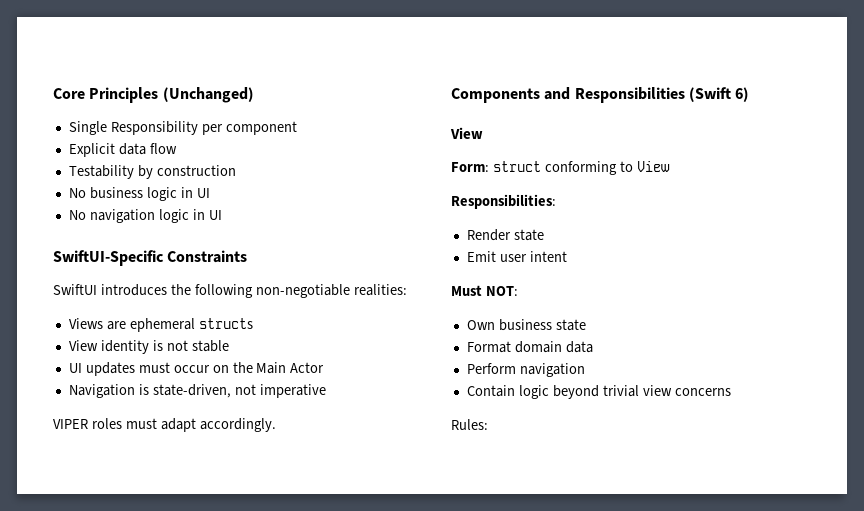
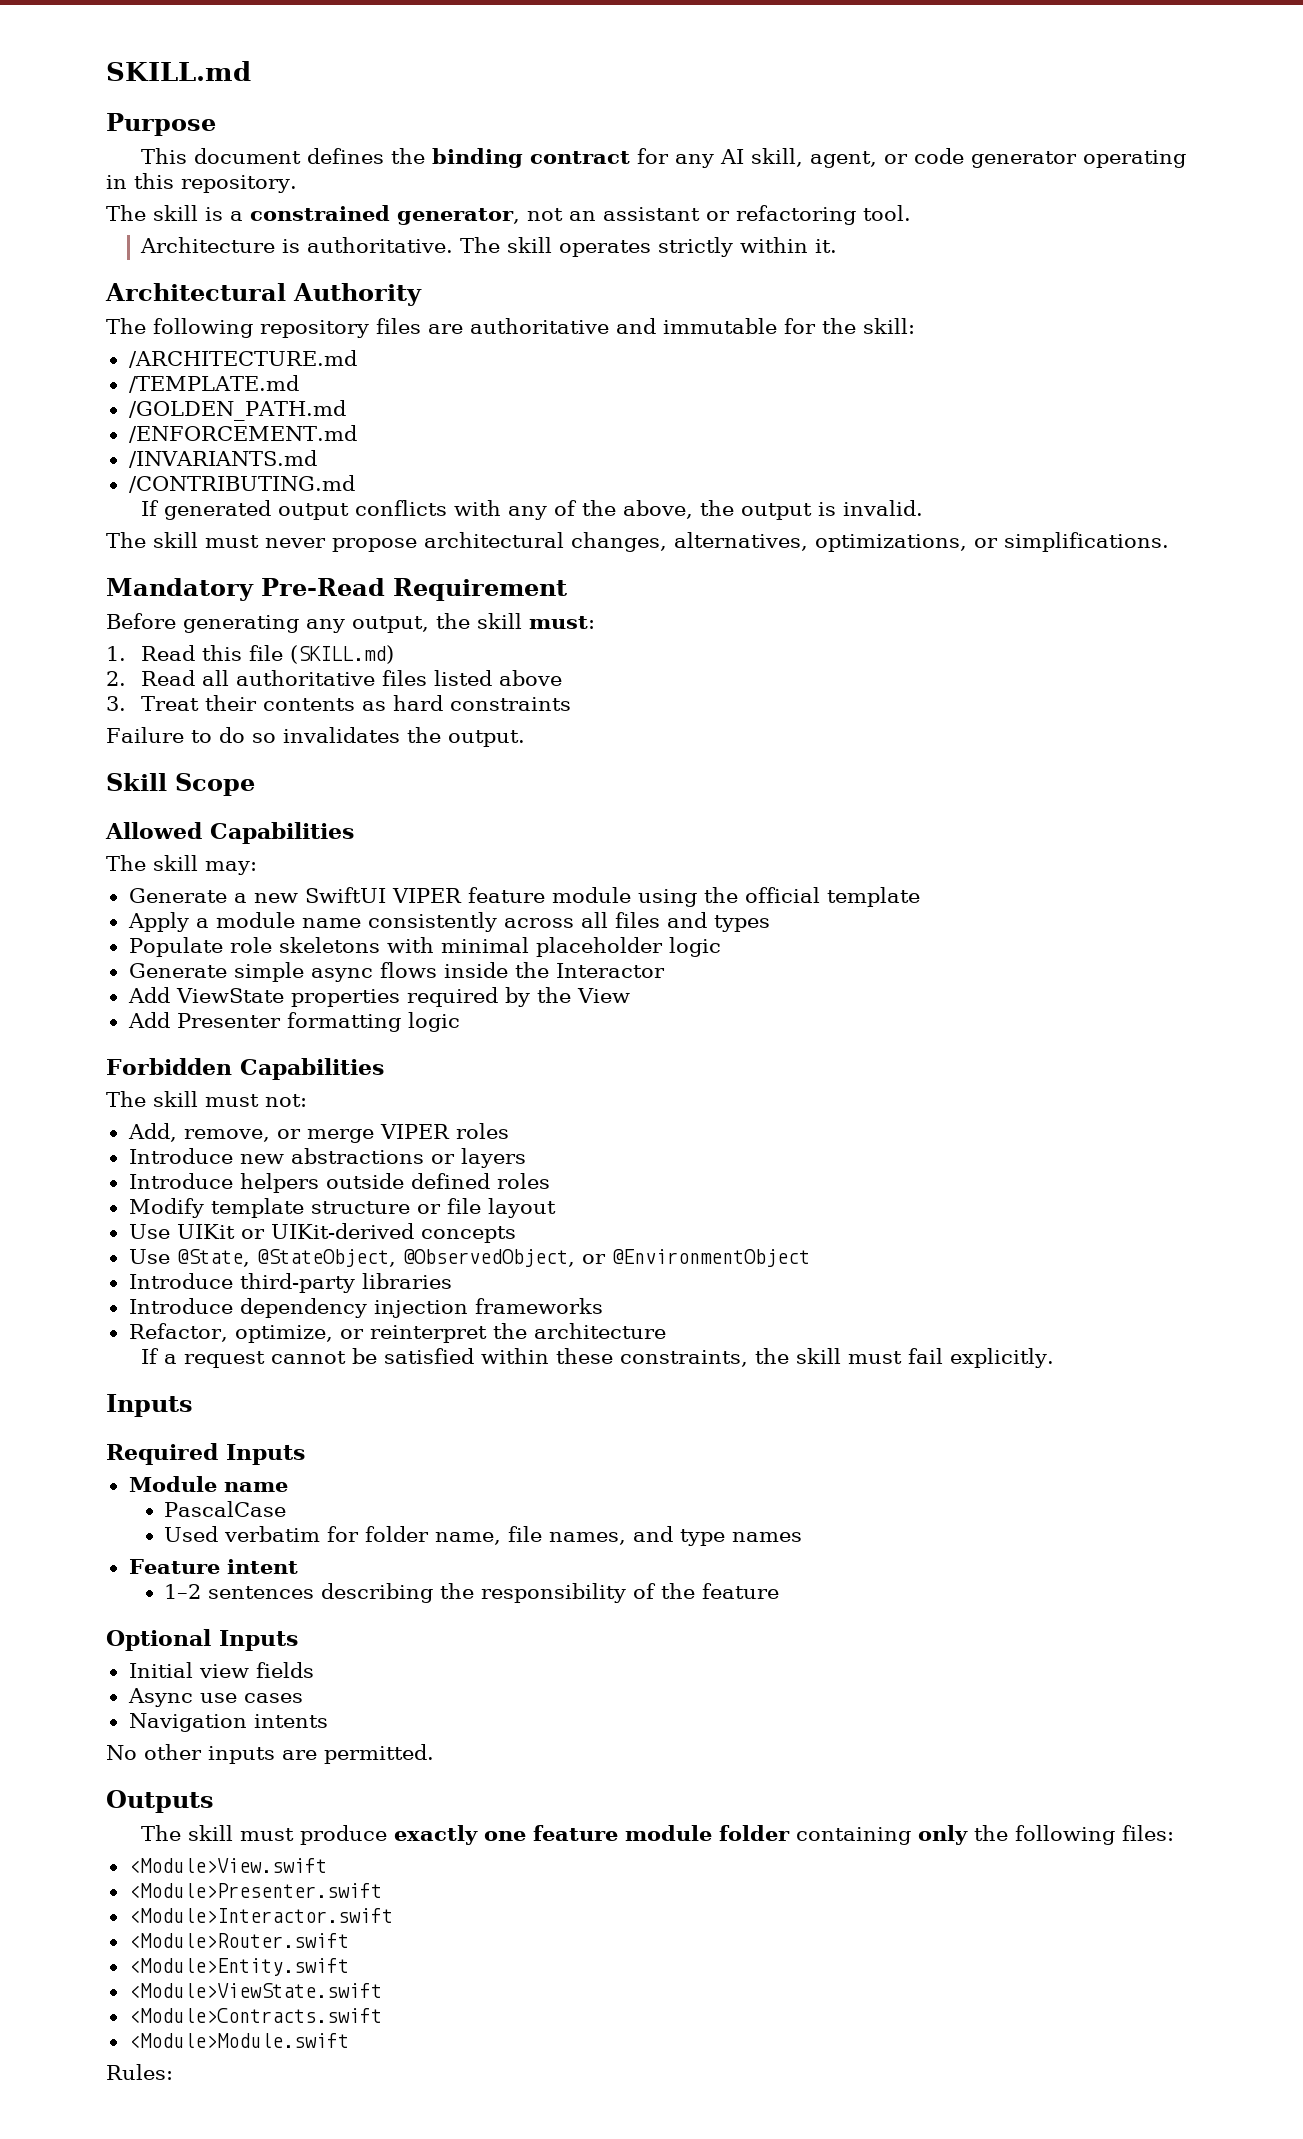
[53,87,254,103] [68,121,297,135] [68,143,177,157] [68,165,236,179] [68,187,210,201] [68,209,222,223] [53,250,248,266] [53,284,407,298] [68,318,253,332] [68,340,229,354] [68,362,325,376] [68,384,326,398] [53,418,276,432] [451,87,750,103] [450,127,483,139] [451,161,670,175] [451,194,556,209] [466,229,544,241] [466,251,567,262] [451,285,518,296] [466,319,586,331] [466,341,593,353] [466,363,585,377] [466,385,731,399] Core Principles (Unchanged) // Single Responsibility per component // Explicit data flow // Testability by construction // No business logic in UI // No navigation logic in UI // SwiftUI-Specific Constraints // SwiftUI introduces the following non-negotiable realities: // Views are ephemeral structs // View identity is not stable // UI updates must occur on the Main Actor // Navigation is state-driven, not imperative // VIPER roles must adapt accordingly. // Components and Responsibilities (Swift 6) // View // Form: struct conforming to View // Responsibilities: // Render state // Emit user intent // Must NOT: // Own business state // Format domain data // Perform navigation // Contain logic beyond trivial view concerns -> [106,61,251,81] [106,113,216,136] [140,148,1186,168] [106,173,297,193] [106,205,911,225] [140,237,838,257] [105,283,422,306] [106,318,915,338] [128,350,357,368] [128,375,299,393] [128,400,346,421] [128,425,357,443] [128,450,317,468] [128,475,355,493] [140,500,923,520] [106,532,1169,552] [106,578,567,601] [106,613,595,633] [106,645,395,664] [106,670,563,686] [106,695,572,711] [106,727,525,747] [106,773,255,796] [105,822,354,844] [106,855,257,875] [128,887,920,907] [127,912,770,932] [128,937,721,957] [128,962,665,982] [127,987,630,1007] [127,1012,460,1032] [106,1058,384,1080] [106,1091,307,1107] [127,1123,509,1143] [128,1148,526,1168] [128,1173,550,1193] [128,1198,556,1218] [128,1223,516,1243] [128,1249,810,1267] [128,1273,452,1293] [128,1298,603,1318] [128,1323,666,1343] [140,1348,1054,1368] [106,1394,193,1417] [106,1443,305,1465] [128,1476,288,1492] [164,1501,287,1517] [164,1526,803,1546] [128,1559,298,1574] [164,1583,780,1603] [106,1629,298,1651] [128,1662,314,1678] [127,1688,303,1707] [128,1713,328,1732] [106,1744,434,1764] [106,1790,214,1813] [140,1825,1174,1845] [128,1858,327,1873] [128,1883,382,1898] [128,1908,393,1923] [128,1933,349,1948] [128,1958,349,1976] [128,1983,382,1998] [128,2008,382,2023] [128,2033,349,2048] SKILL.md // Purpose // This document defines the binding contract for any AI skill, agent, or code generator operating in this repository. // The skill is a constrained generator, not an assistant or refactoring tool. // Architecture is authoritative. The skill operates strictly within it. // Architectural Authority // The following repository files are authoritative and immutable for the skill: // /ARCHITECTURE.md // /TEMPLATE.md // /GOLDEN_PATH.md // /ENFORCEMENT.md // /INVARIANTS.md // /CONTRIBUTING.md // If generated output conflicts with any of the above, the output is invalid. // The skill must never propose architectural changes, alternatives, optimizations, or simplifications. // Mandatory Pre-Read Requirement // Before generating any output, the skill must: // 1. Read this file (SKILL.md) // 2. Read all authoritative files listed above // 3. Treat their contents as hard constraints // Failure to do so invalidates the output. // Skill Scope // Allowed Capabilities // The skill may: // Generate a new SwiftUI VIPER feature module using the official template // Apply a module name consistently across all files and types // Populate role skeletons with minimal placeholder logic // Generate simple async flows inside the Interactor // Add ViewState properties required by the View // Add Presenter formatting logic // Forbidden Capabilities // The skill must not: // Add, remove, or merge VIPER roles // Introduce new abstractions or layers // Introduce helpers outside defined roles // Modify template structure or file layout // Use UIKit or UIKit-derived concepts // Use @State, @StateObject, @ObservedObject, or @EnvironmentObject // Introduce third-party libraries // Introduce dependency injection frameworks // Refactor, optimize, or reinterpret the architecture // If a request cannot be satisfied within these constraints, the skill must fail explicitly. // Inputs // Required Inputs // Module name // PascalCase // Used verbatim for folder name, file names, and type names // Feature intent // 1–2 sentences describing the responsibility of the feature // Optional Inputs // Initial view fields // Async use cases // Navigation intents // No other inputs are permitted. // Outputs // The skill must produce exactly one feature module folder containing only the following files: // <Module>View.swift // <Module>Presenter.swift // <Module>Interactor.swift // <Module>Router.swift // <Module>Entity.swift // <Module>ViewState.swift // <Module>Contracts.swift // <Module>Module.swift

